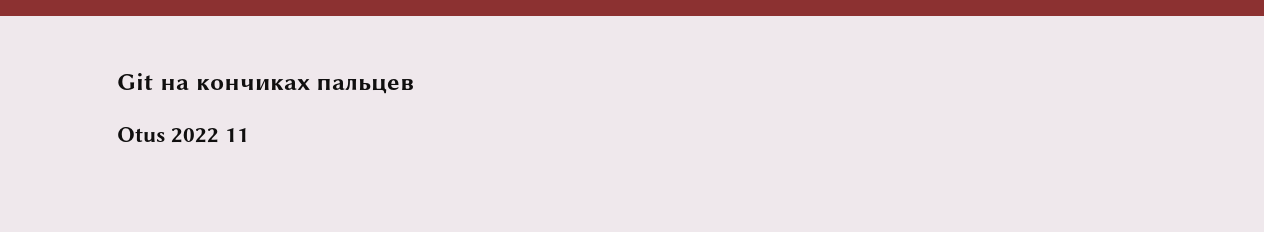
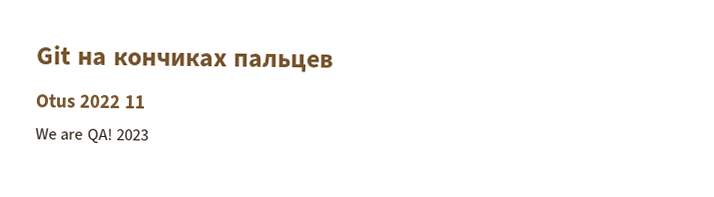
(250, 135) none -> [35,127,150,144] // We are QA! 2023

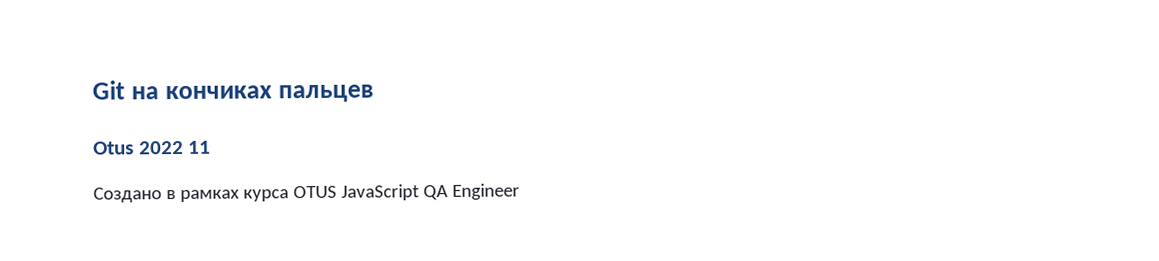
[35,127,150,144] We are QA! 2023 -> [93,183,520,203] Создано в рамках курса OTUS JavaScript QA Engineer

